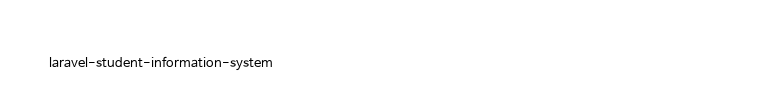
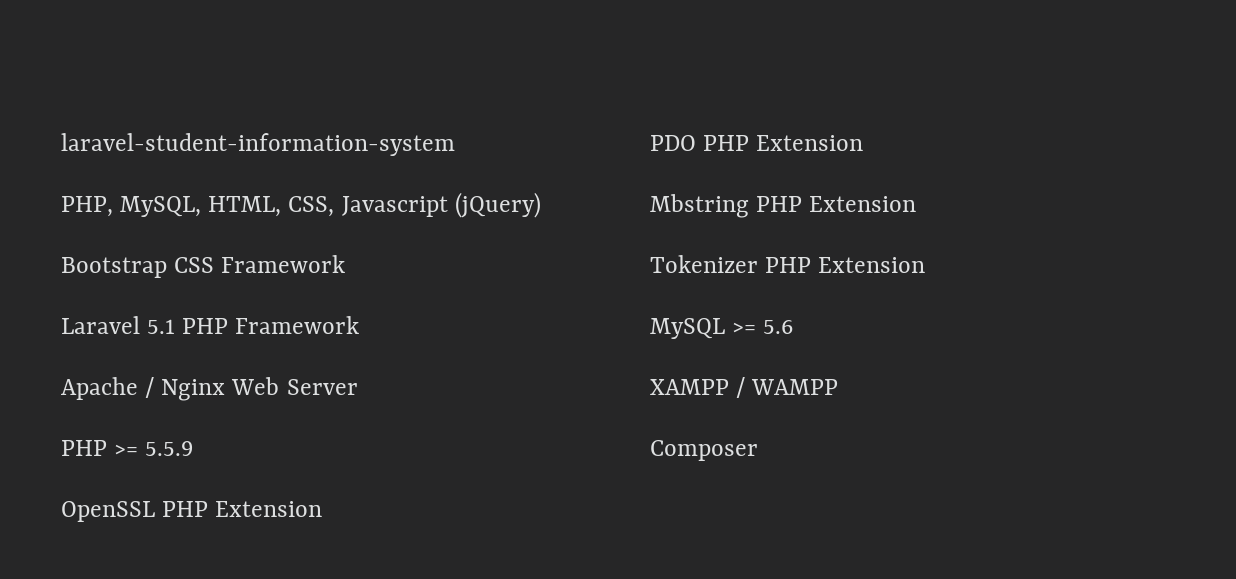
(273, 63) none -> [61,192,541,218] [61,255,346,278] [61,316,360,334] [61,377,358,401] [61,440,194,456] [61,501,323,522] [650,135,864,151] [650,194,917,218] [650,255,926,273] [650,318,794,339] [650,377,839,398] [650,440,758,461] // PHP, MySQL, HTML, CSS, Javascript (jQuery) // Bootstrap CSS Framework // Laravel 5.1 PHP Framework // Apache / Nginx Web Server // PHP >= 5.5.9 // OpenSSL PHP Extension // PDO PHP Extension // Mbstring PHP Extension // Tokenizer PHP Extension // MySQL >= 5.6 // XAMPP / WAMPP // Composer

